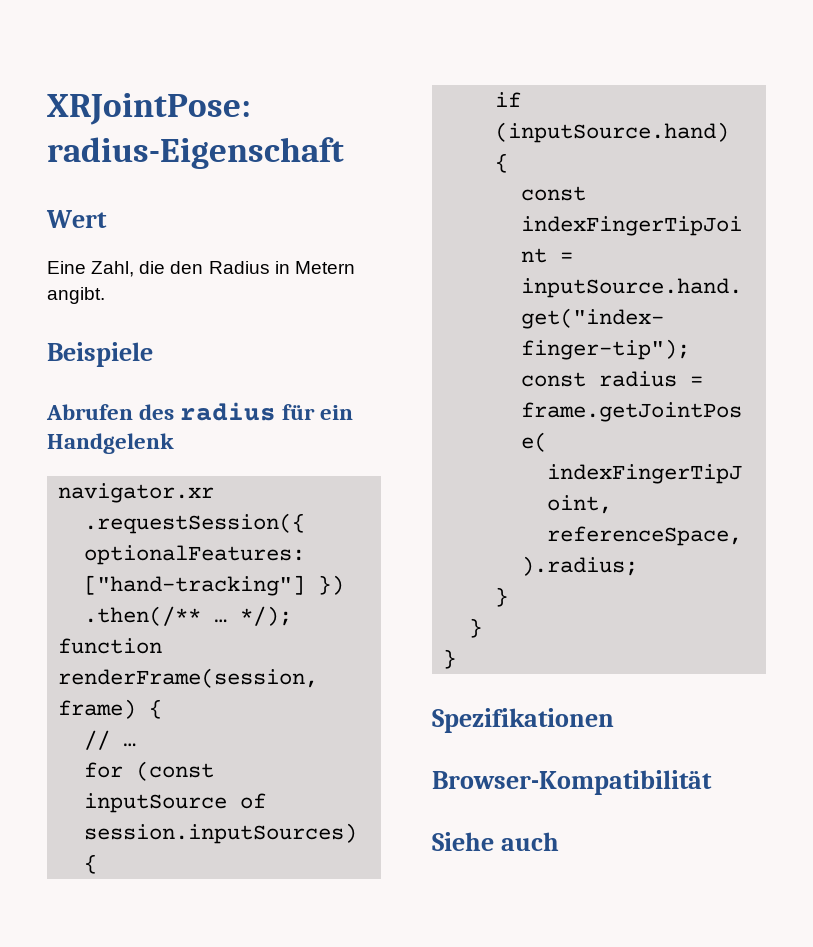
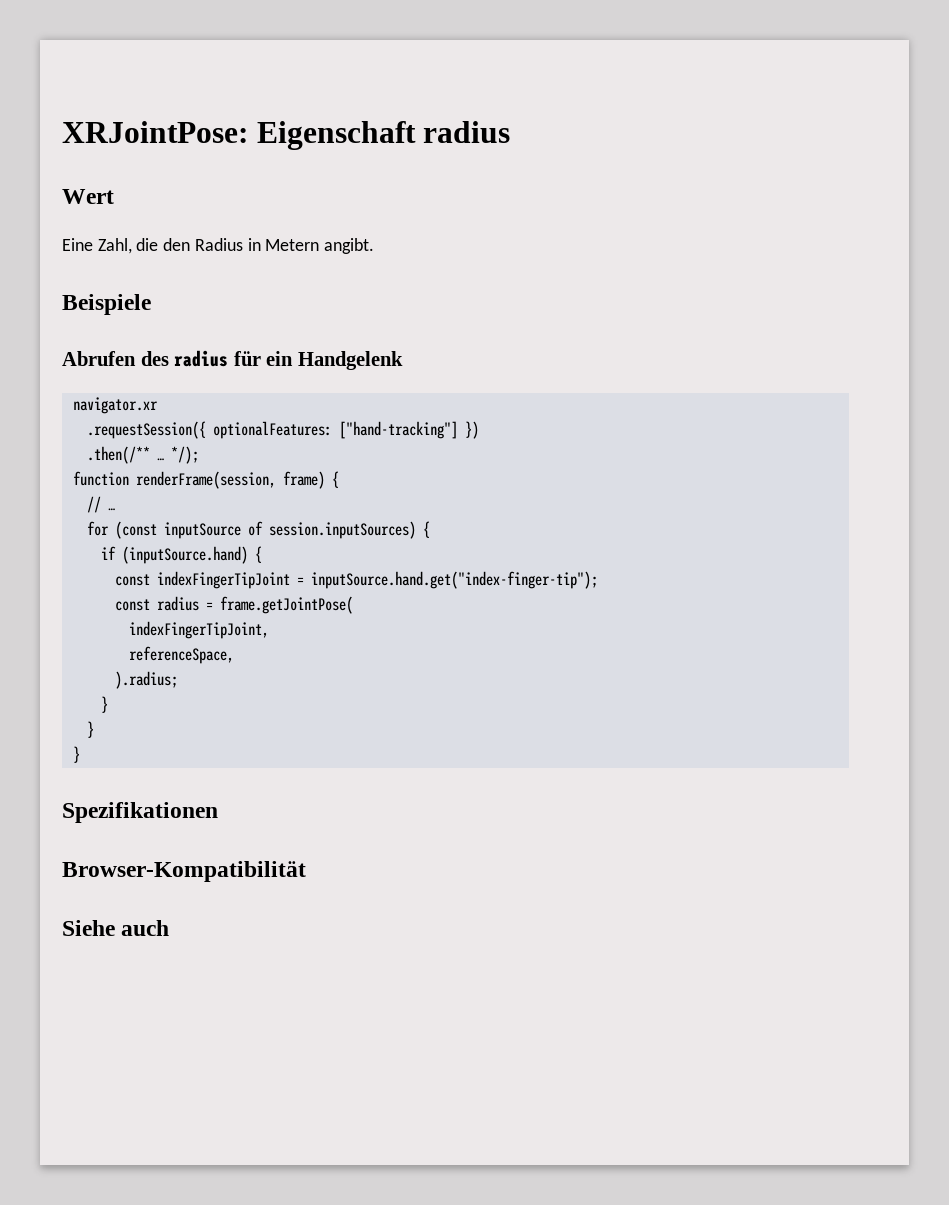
[47,137,344,169] radius-Eigenschaft -> [256,121,511,150] Eigenschaft radius

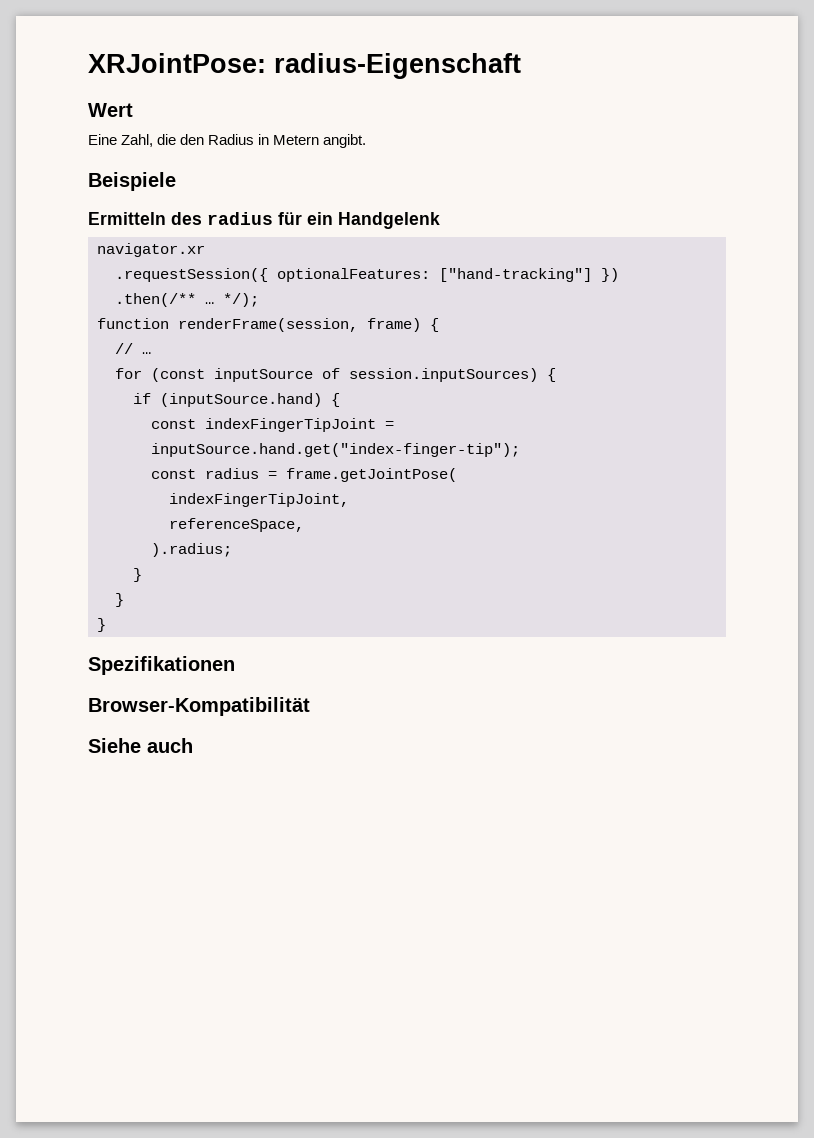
[256,121,511,150] Eigenschaft radius -> [274,53,521,79] radius-Eigenschaft
[62,351,136,366] Abrufen -> [88,212,166,225] Ermitteln

